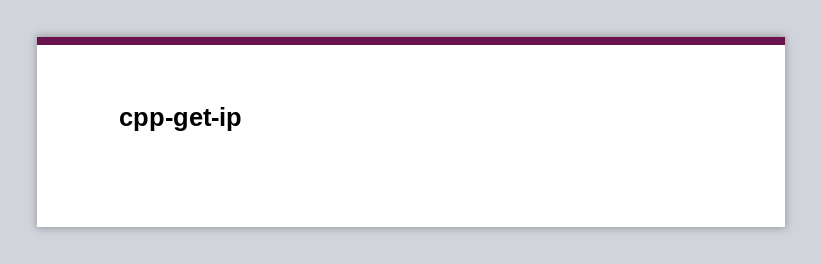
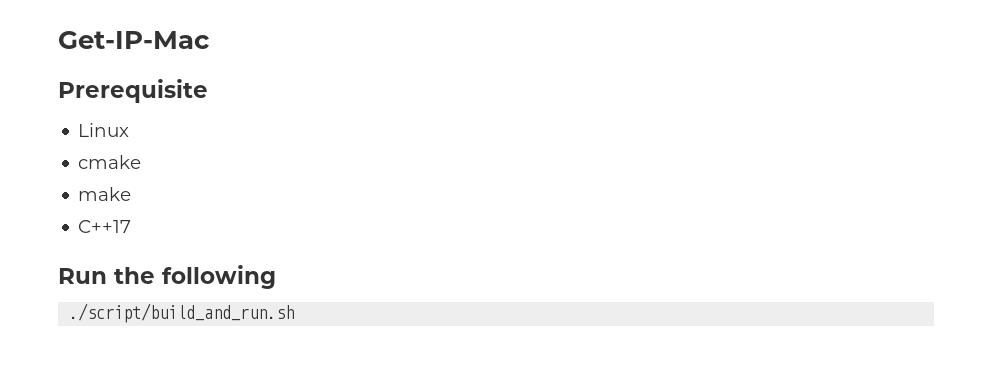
[119,107,242,131] cpp-get-ip -> [58,31,209,49] [58,79,208,103] [78,123,130,137] [78,155,142,169] [78,187,132,201] [78,220,132,233] [58,265,276,289] [69,303,295,323] Get-IP-Mac // Prerequisite // Linux // cmake // make // C++17 // Run the following // ./script/build_and_run.sh

